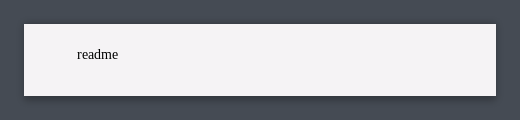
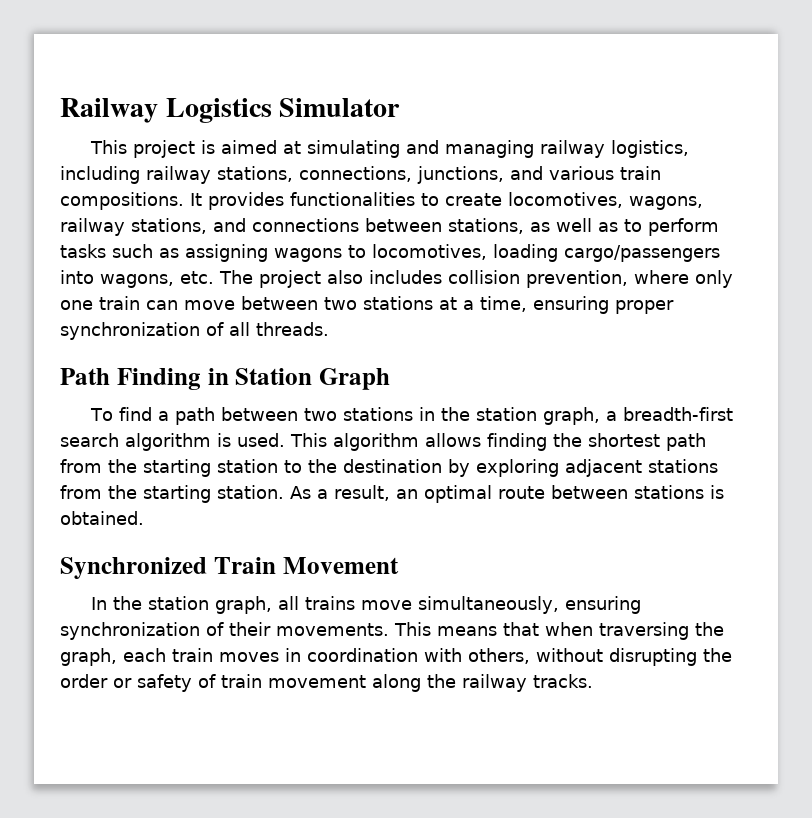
[77,49,118,59] readme -> [60,98,401,123] [89,140,689,158] [60,166,661,184] [60,192,703,210] [60,218,719,236] [60,244,720,262] [60,270,733,288] [60,296,674,314] [60,322,329,340] [60,368,390,390] [89,407,733,425] [60,433,706,451] [60,459,718,477] [60,485,724,503] [60,511,144,525] [60,557,399,579] [90,596,641,614] [60,622,724,640] [60,648,732,666] [60,674,593,692] Railway Logistics Simulator // This project is aimed at simulating and managing railway logistics, including railway stations, connections, junctions, and various train compositions. It provides functionalities to create locomotives, wagons, railway stations, and connections between stations, as well as to perform tasks such as assigning wagons to locomotives, loading cargo/passengers into wagons, etc. The project also includes collision prevention, where only one train can move between two stations at a time, ensuring proper synchronization of all threads. // Path Finding in Station Graph // To find a path between two stations in the station graph, a breadth-first search algorithm is used. This algorithm allows finding the shortest path from the starting station to the destination by exploring adjacent stations from the starting station. As a result, an optimal route between stations is obtained. // Synchronized Train Movement // In the station graph, all trains move simultaneously, ensuring synchronization of their movements. This means that when traversing the graph, each train moves in coordination with others, without disrupting the order or safety of train movement along the railway tracks.

